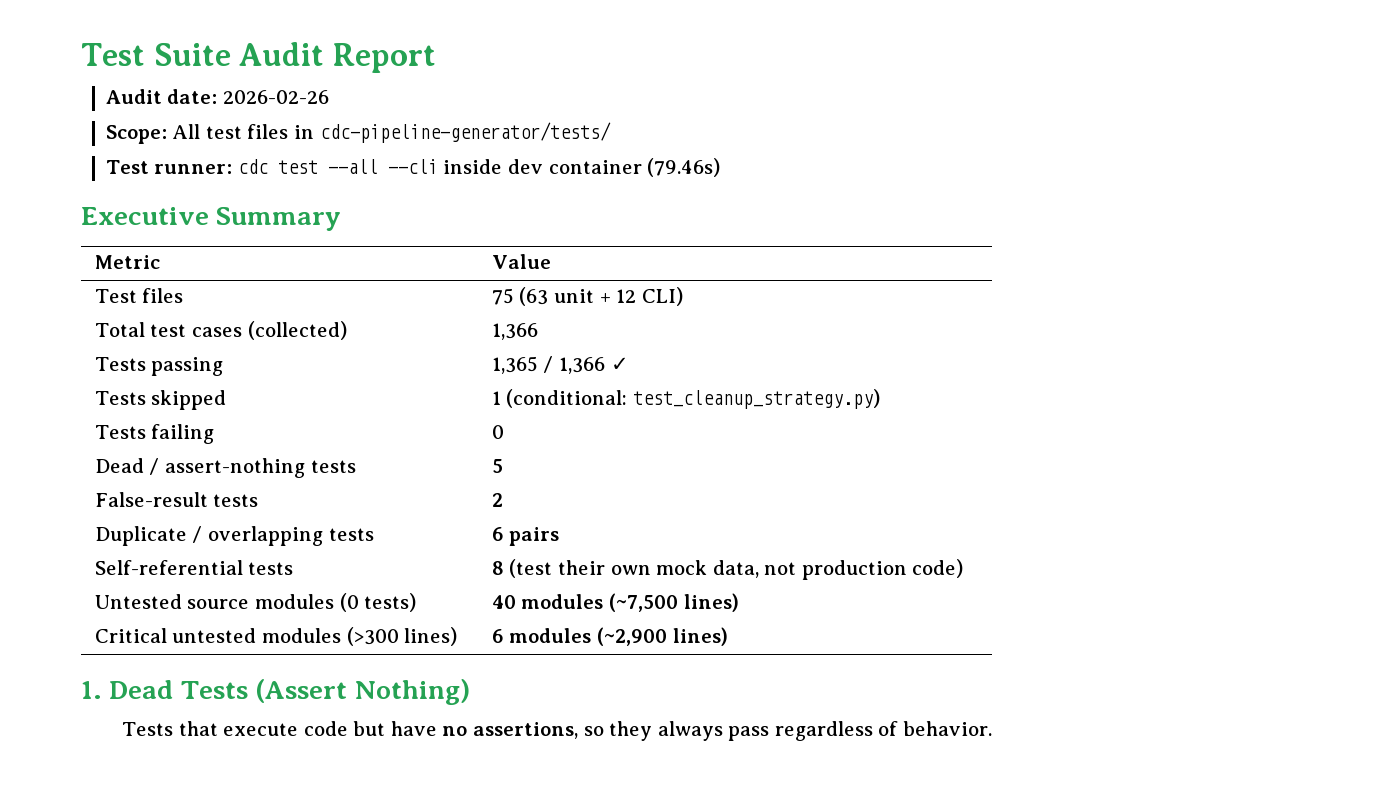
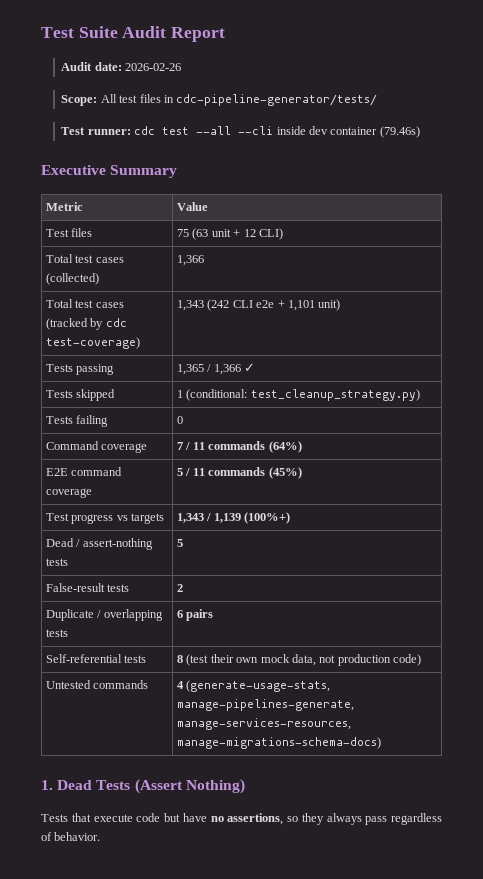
(538, 331) none -> [46,299,124,308] [46,318,127,330] [46,337,141,349] [177,299,341,311] // Total test cases (tracked by cdc test-coverage) | 1,343 (242 CLI e2e + 1,101 unit)
(504, 432) none -> [46,441,148,453] [177,441,302,453] [46,467,123,476] [46,488,93,498] [177,467,302,479] [46,513,165,524] [177,512,291,524] // Command coverage | 7 / 11 commands (64%) // E2E command coverage | 5 / 11 commands (45%) // Test progress vs targets | 1,343 / 1,139 (100%+)
[187,593,417,612] [491,593,739,612] [94,627,458,646] [491,627,728,646] source modules (0 tests) | 40 modules (~7,500 lines) // Critical untested modules (>300 lines) | 6 modules (~2,900 lines) -> [93,680,149,689] [177,680,331,692] [177,699,355,711] [177,718,352,730] [177,737,382,749] commands | 4 (generate-usage-stats, manage-pipelines-generate, manage-services-resources, manage-migrations-schema-docs)

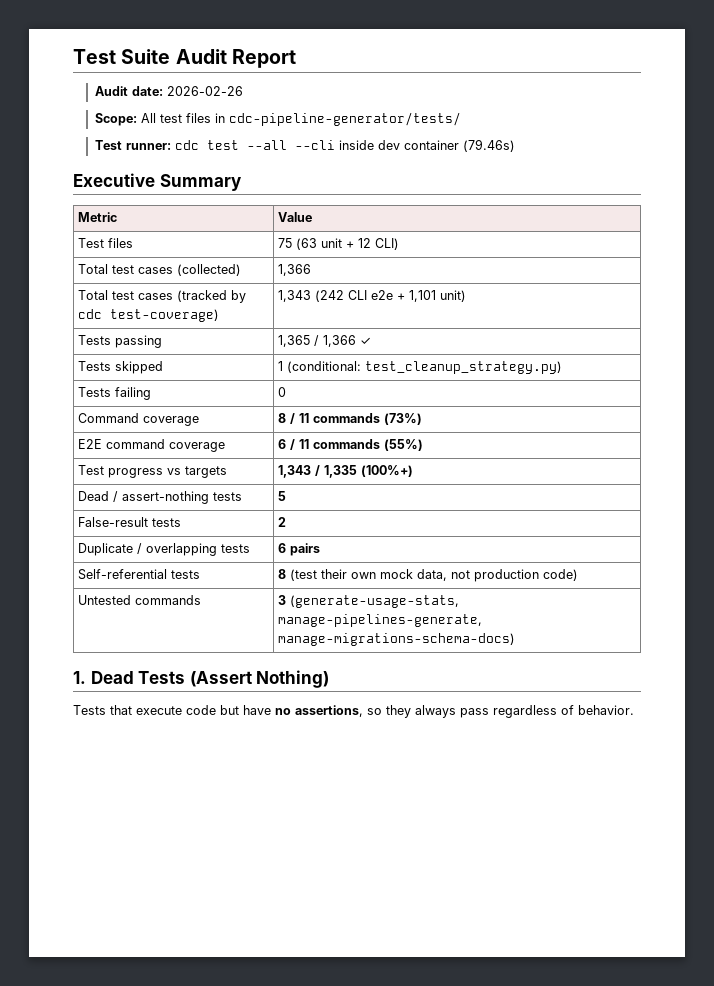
[177,441,302,453] 7 / 11 commands (64%) -> [278,413,423,425] 8 / 11 commands (73%)
[177,467,302,479] 5 / 11 commands (45%) -> [278,439,424,451] 6 / 11 commands (55%)
[213,513,241,523] 1,139 -> [324,465,358,478] 1,335
[177,681,185,689] 4 -> [278,595,287,605] 3
[177,718,352,730] manage-services-resources, -> (483, 620) none

